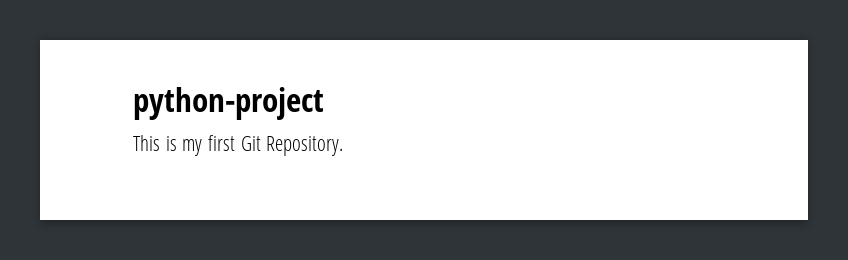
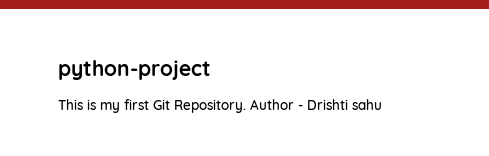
(344, 146) none -> [250,99,382,110] Author - Drishti sahu

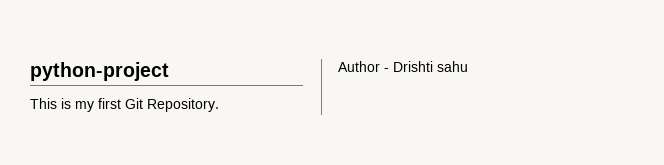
(246, 106) none -> (219, 105) //

